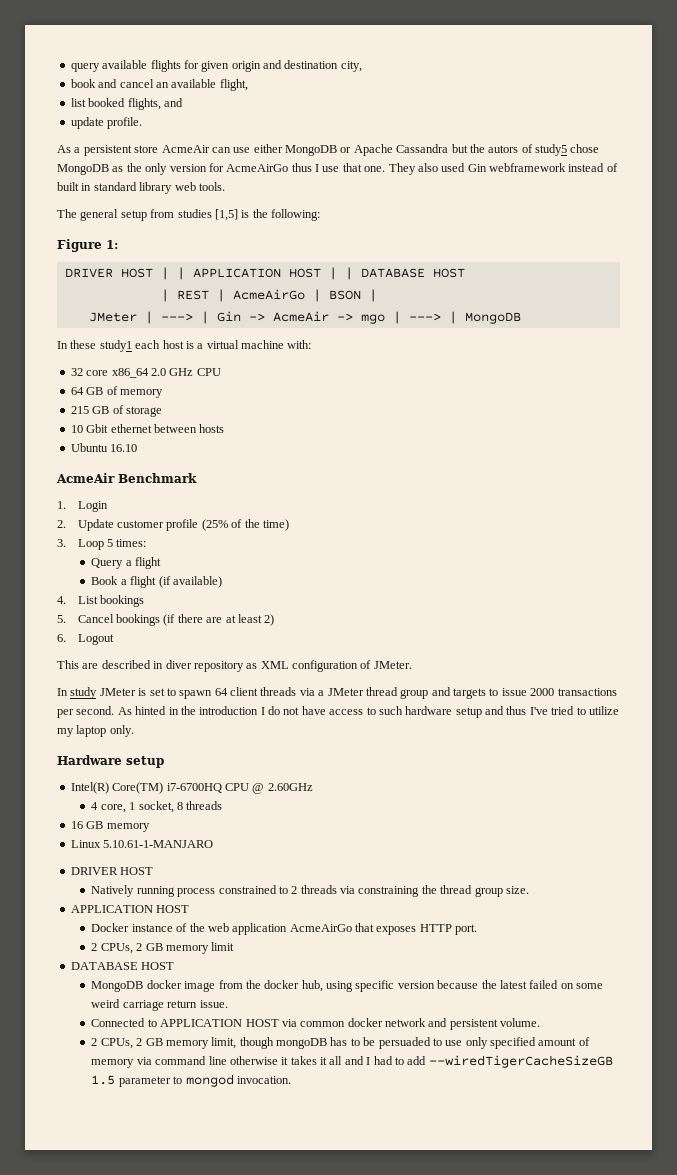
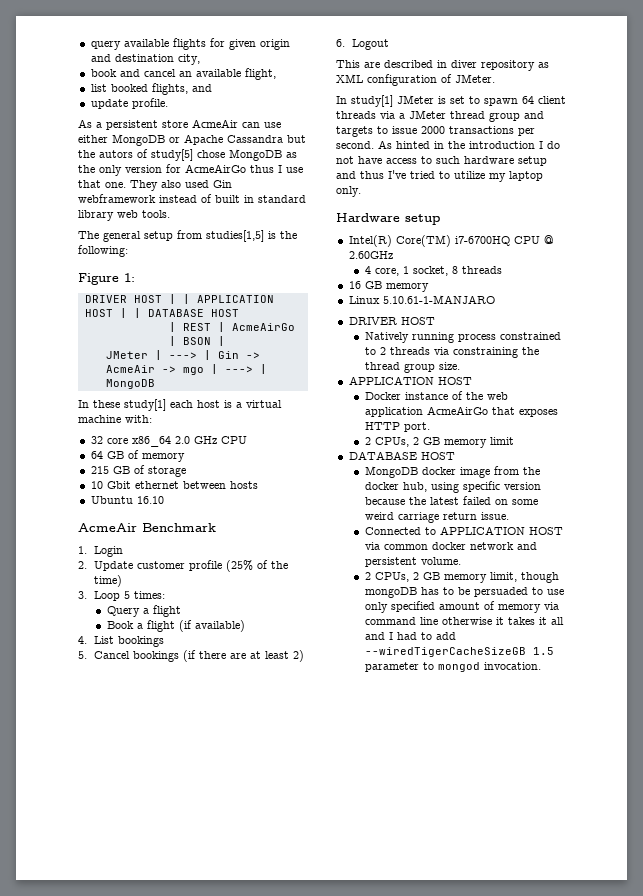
[535,144,567,156] study5 -> [151,149,193,161] study[5]
[177,209,238,221] studies [1,5] -> [206,230,264,242] studies[1,5]
[99,340,132,352] study1 -> [124,399,166,411] study[1]
[70,687,98,699] study -> [351,95,393,107] study[1]

